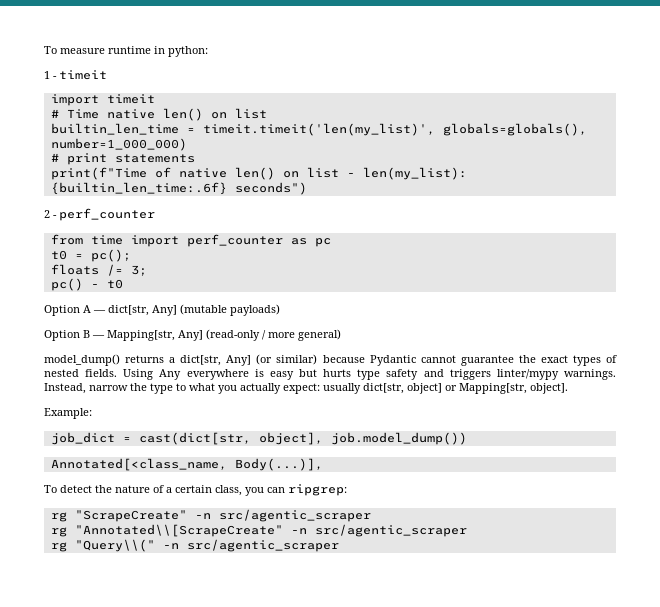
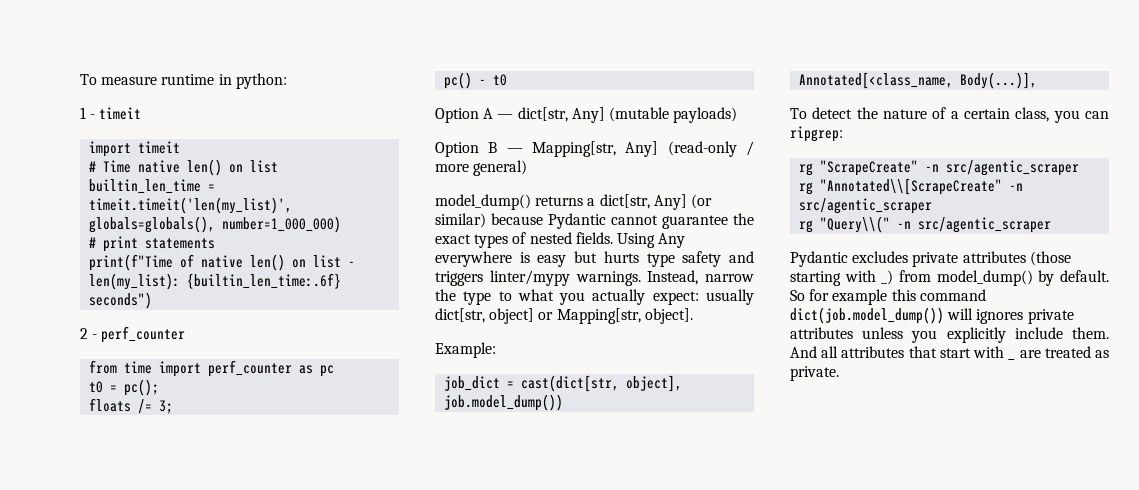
(339, 545) none -> [790,251,1071,267] [790,270,1109,286] [790,289,986,305] [790,307,1074,324] [790,327,1109,343] [790,346,1005,358] [1008,358,1016,361] [1019,346,1109,358] [790,366,839,381] // Pydantic excludes private attributes (those starting with _) from model_dump() by default. So for example this command dict(job.model_dump()) will ignores private attributes unless you explicitly include them. And all attributes that start with _ are treated as private.

